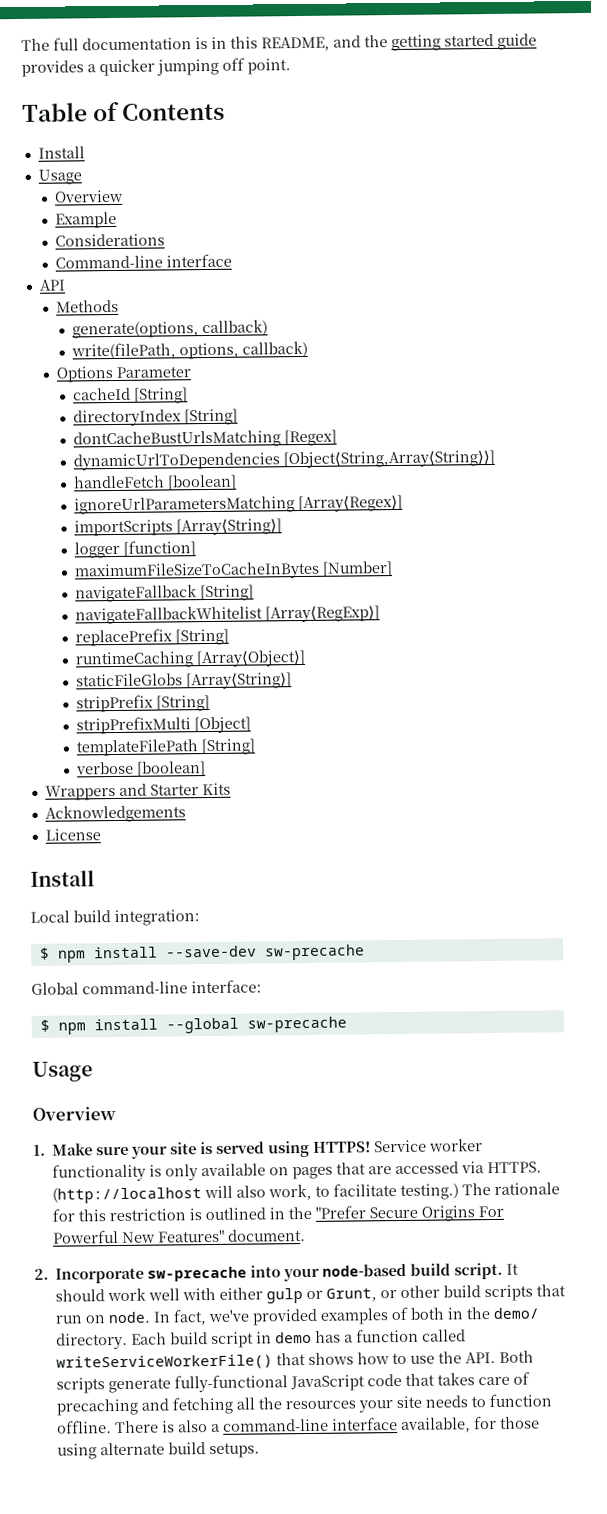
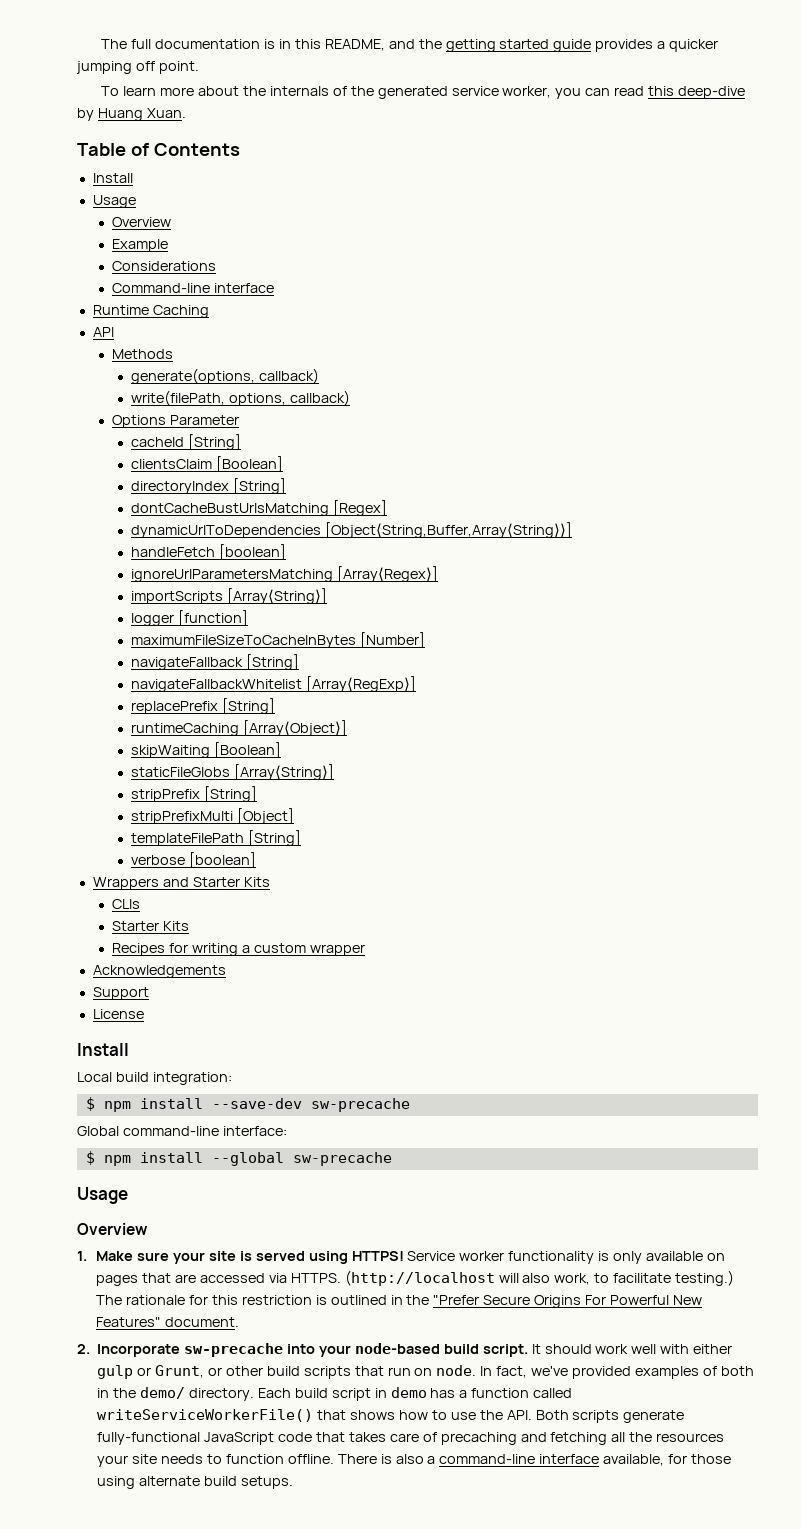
(291, 66) none -> [101,86,746,99] [77,108,186,121] // To learn more about the internals of the generated service worker, you can read this deep-dive by Huang Xuan.
(233, 260) none -> [92,305,209,318] // Runtime Caching
(189, 395) none -> [131,456,284,472] // clientsClaim [Boolean]
[283,449,496,469] [Object⟨String,Array⟨String⟩⟩] -> [325,522,573,538] [Object⟨String,Buffer,Array⟨String⟩⟩]
(307, 658) none -> [131,742,282,758] // skipWaiting [Boolean]
(231, 789) none -> [112,899,141,909] [112,921,189,931] [112,943,365,956] // CLIs // Starter Kits // Recipes for writing a custom wrapper
(186, 813) none -> [92,987,149,1000] // Support

